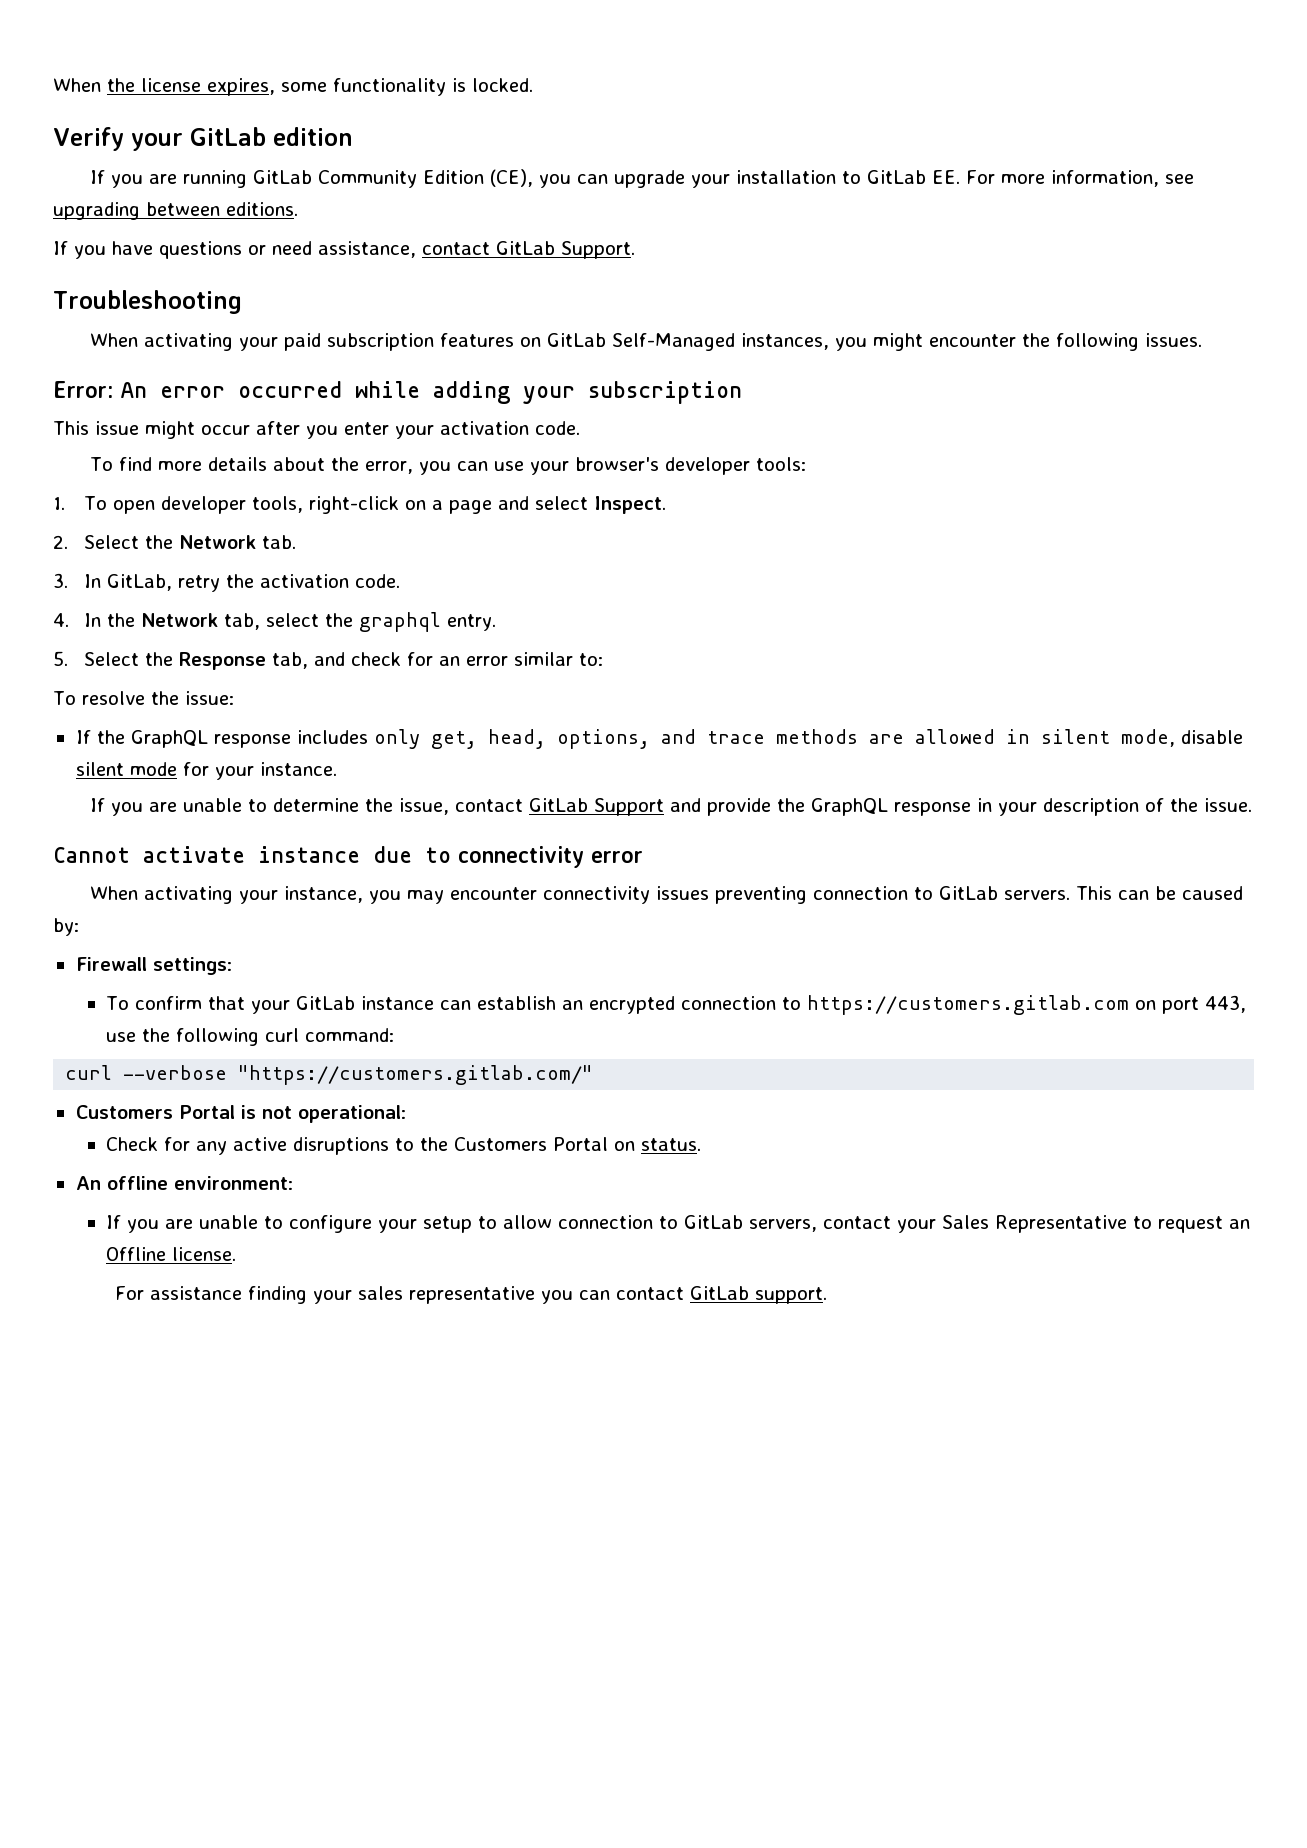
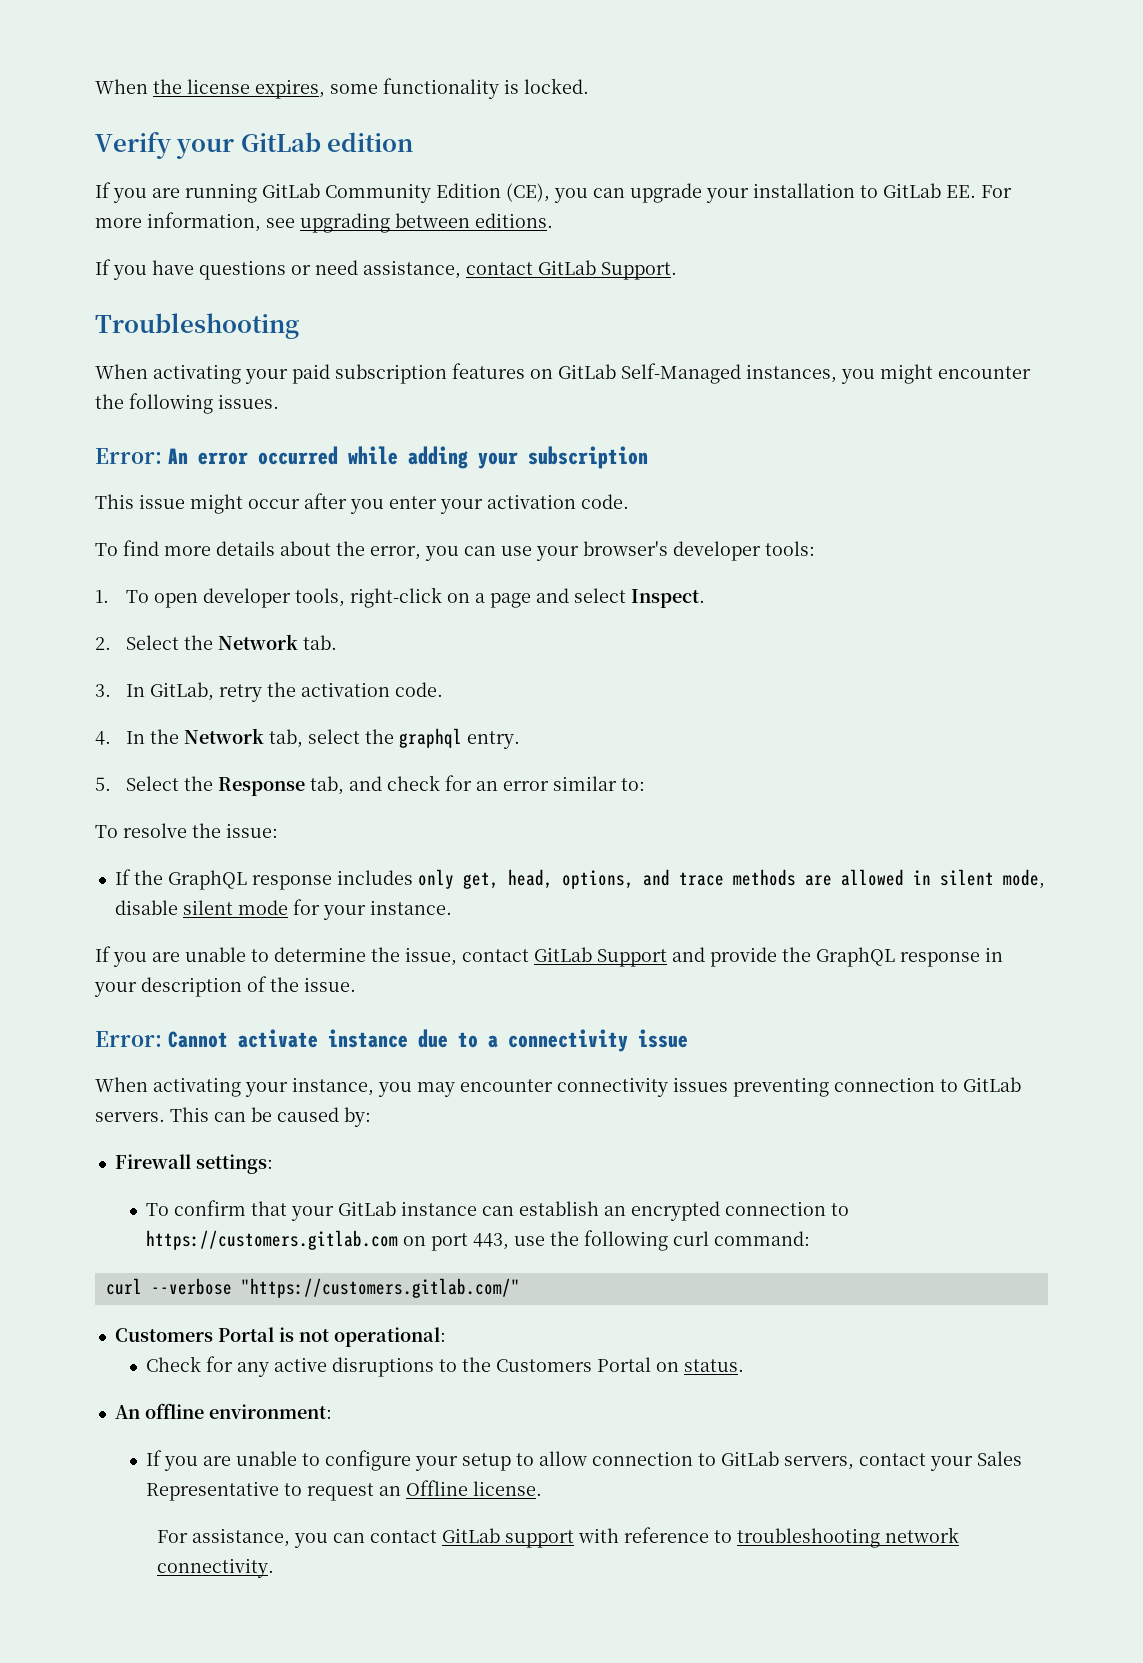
(1253, 805) none -> [95,1031,162,1047] Error:
[458,846,643,868] connectivity error -> [487,1029,688,1052] a connectivity issue
[149,1286,827,1304] assistance finding your sales representative you can contact GitLab support. -> [192,1527,960,1548] [157,1558,275,1578] assistance, you can contact GitLab support with reference to troubleshooting network connectivity.

